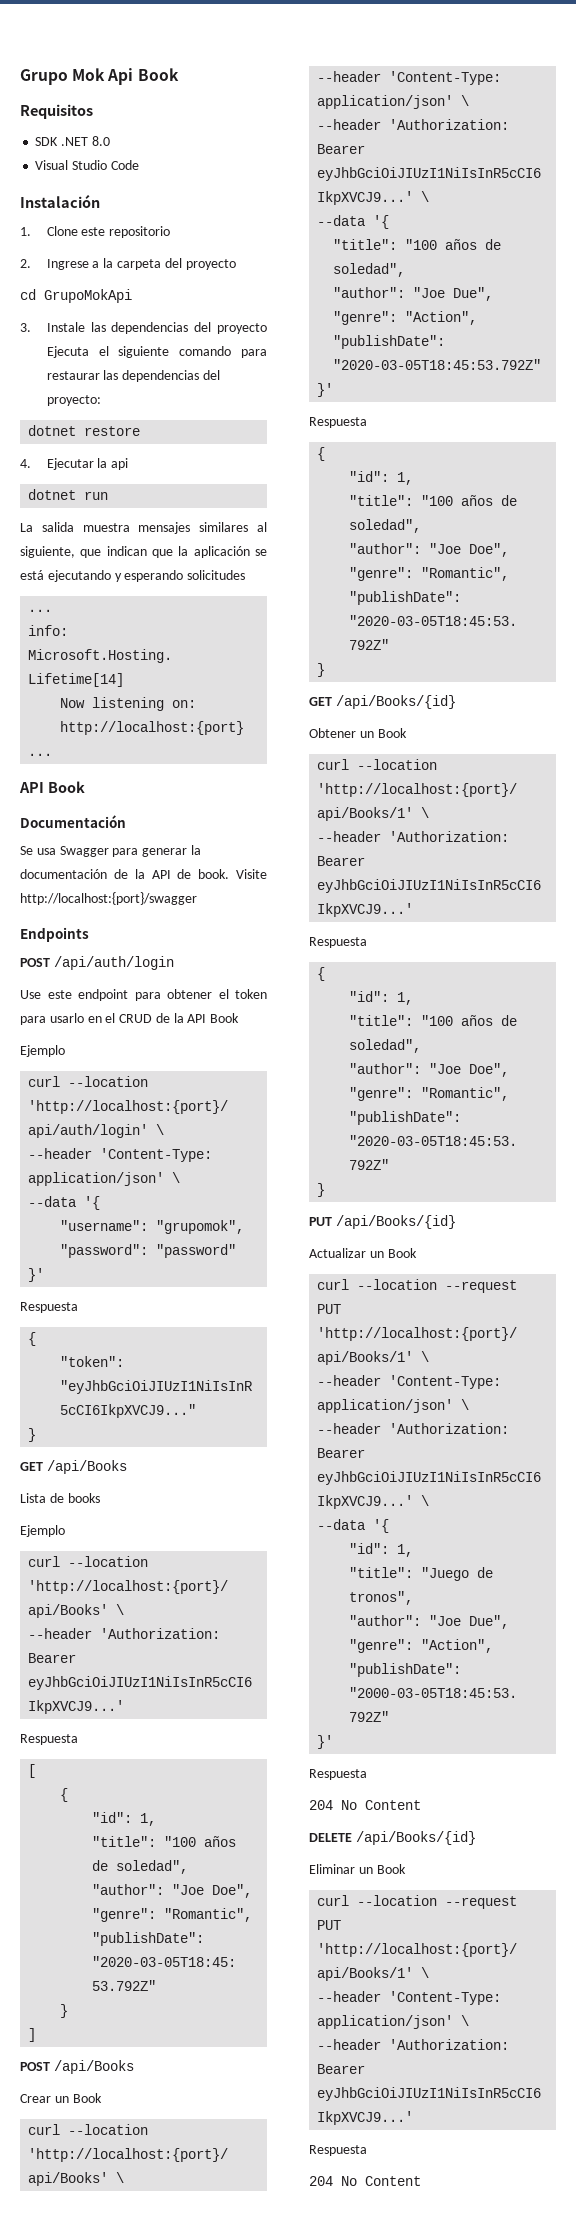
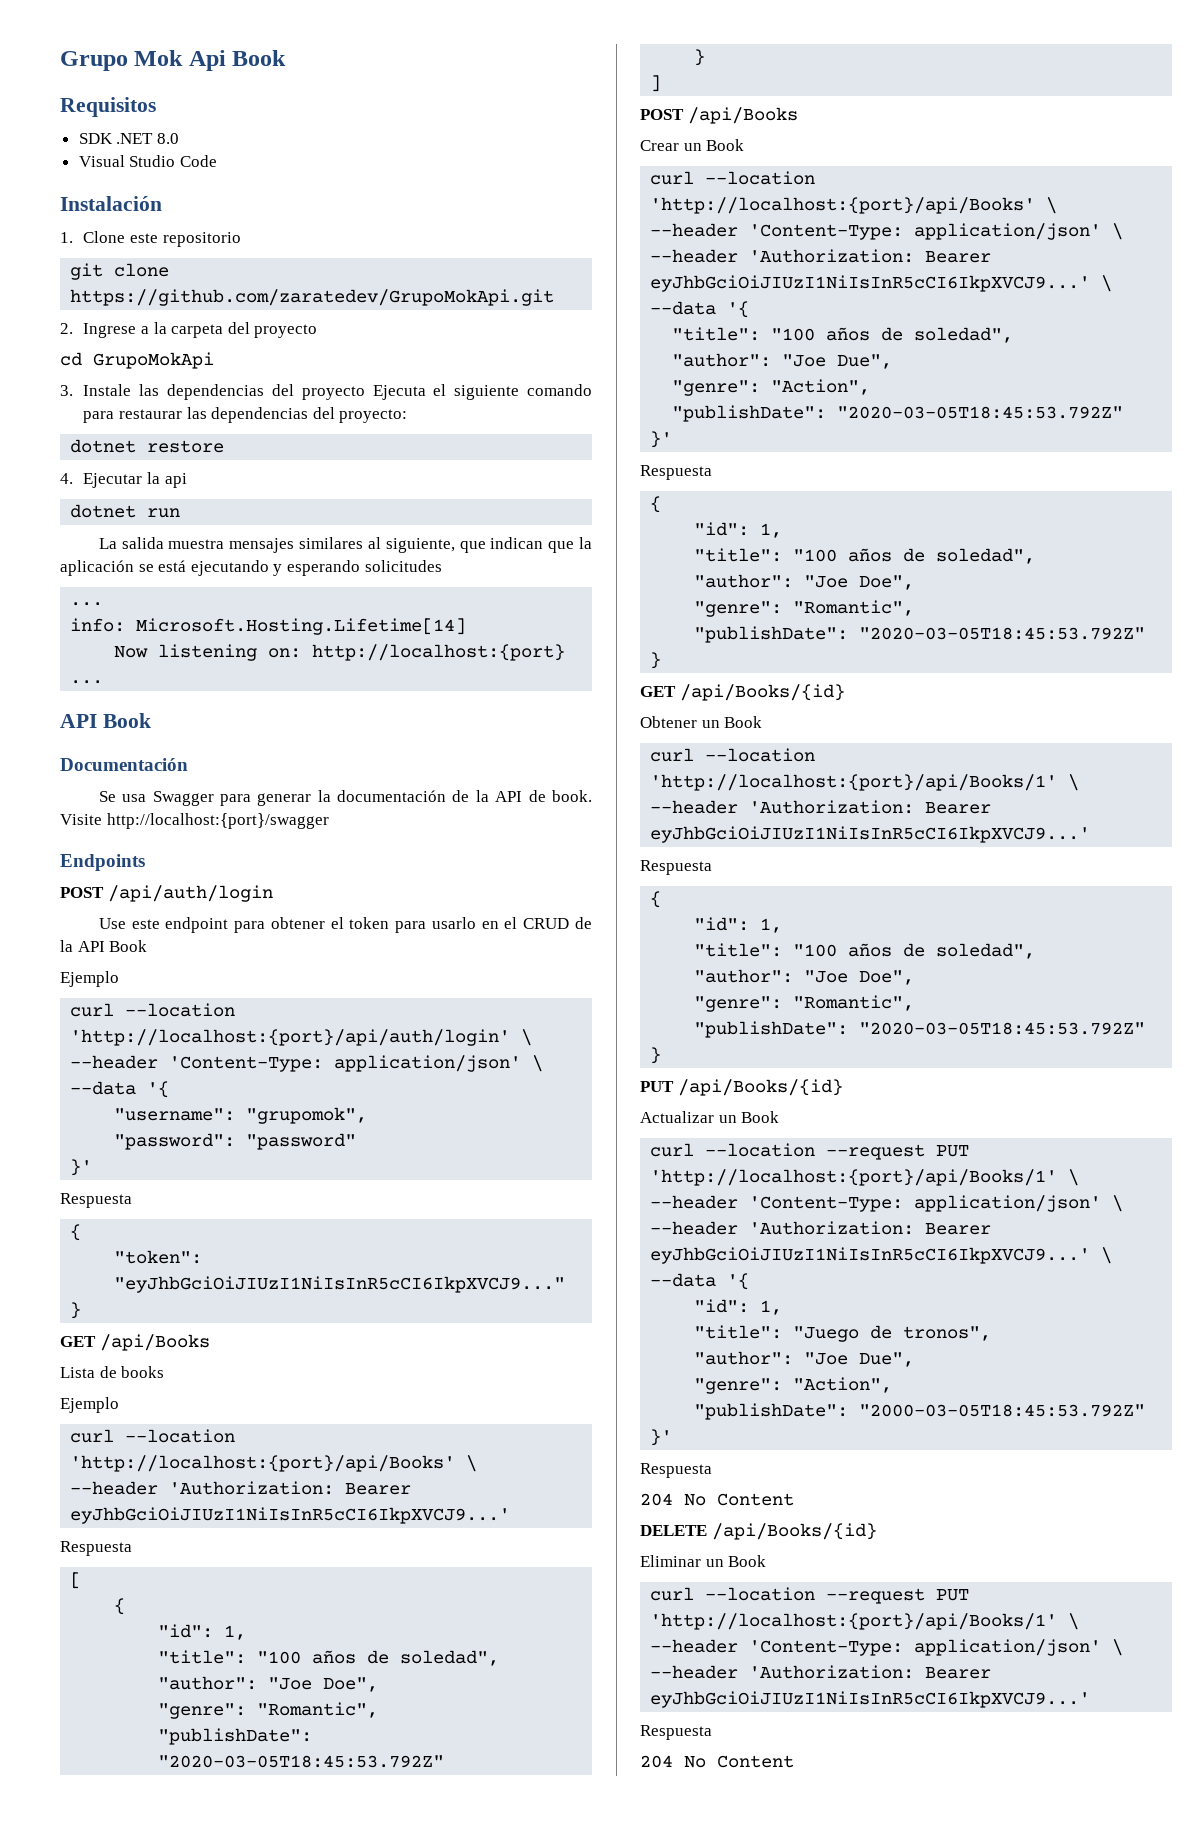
(171, 232) none -> [70,263,170,280] [70,289,555,306] // git clone https://github.com/zaratedev/GrupoMokApi.git

